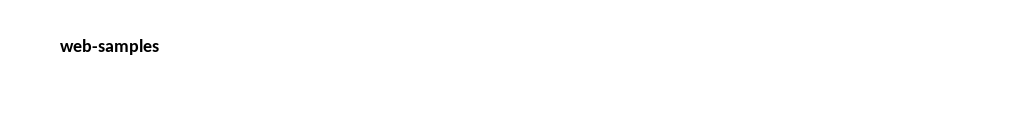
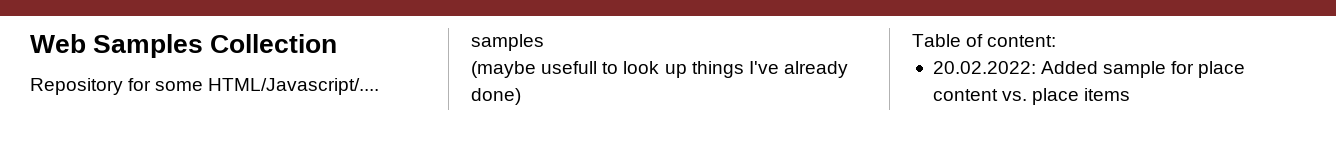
[60,39,159,55] web-samples -> [30,34,338,58] [30,78,380,95] [471,34,544,51] [471,61,848,78] [471,88,521,105] [912,34,1057,47] [932,61,1246,78] [932,88,1131,105] Web Samples Collection // Repository for some HTML/Javascript/.... samples // (maybe usefull to look up things I've already done) // Table of content: // 20.02.2022: Added sample for place content vs. place items

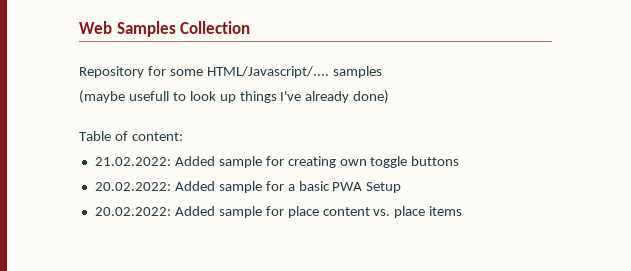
(1057, 41) none -> [94,156,460,168] [94,181,402,193] // 21.02.2022: Added sample for creating own toggle buttons // 20.02.2022: Added sample for a basic PWA Setup

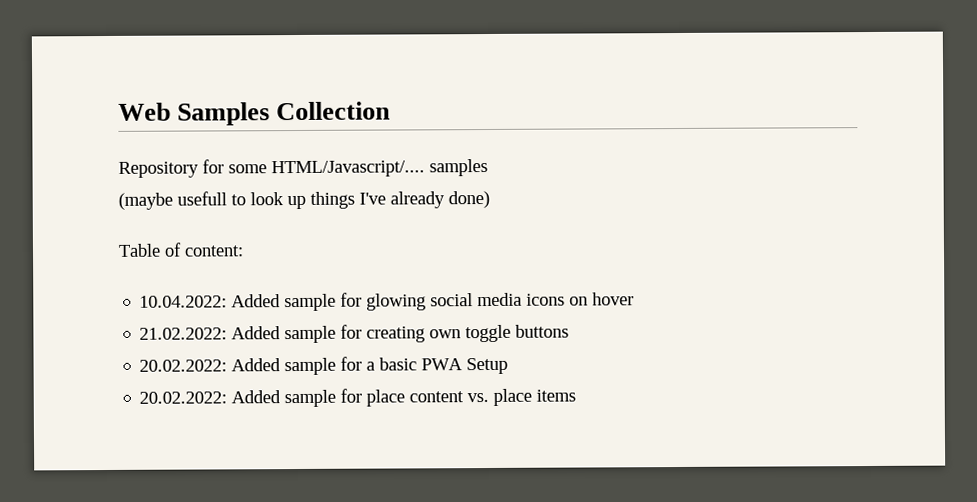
(183, 136) none -> [139,292,635,312] // 10.04.2022: Added sample for glowing social media icons on hover

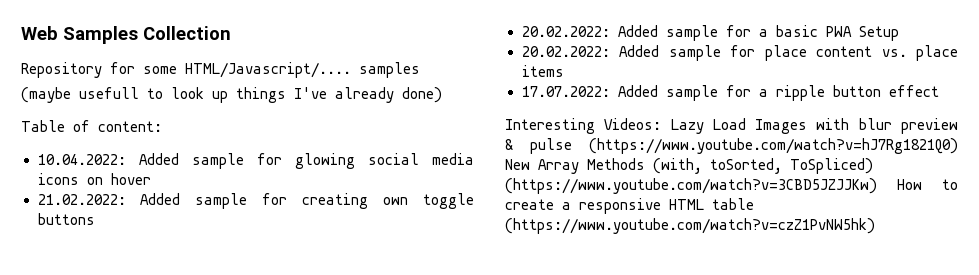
(577, 395) none -> [521,85,939,101] [505,118,958,134] [505,138,958,154] [505,158,873,174] [505,178,958,194] [505,198,754,214] [505,218,875,234] // 17.07.2022: Added sample for a ripple button effect // Interesting Videos: Lazy Load Images with blur preview & pulse (https://www.youtube.com/watch?v=hJ7Rg1821Q0) New Array Methods (with, toSorted, ToSpliced) (https://www.youtube.com/watch?v=3CBD5JZJJKw) How to create a responsive HTML table (https://www.youtube.com/watch?v=czZ1PvNW5hk)

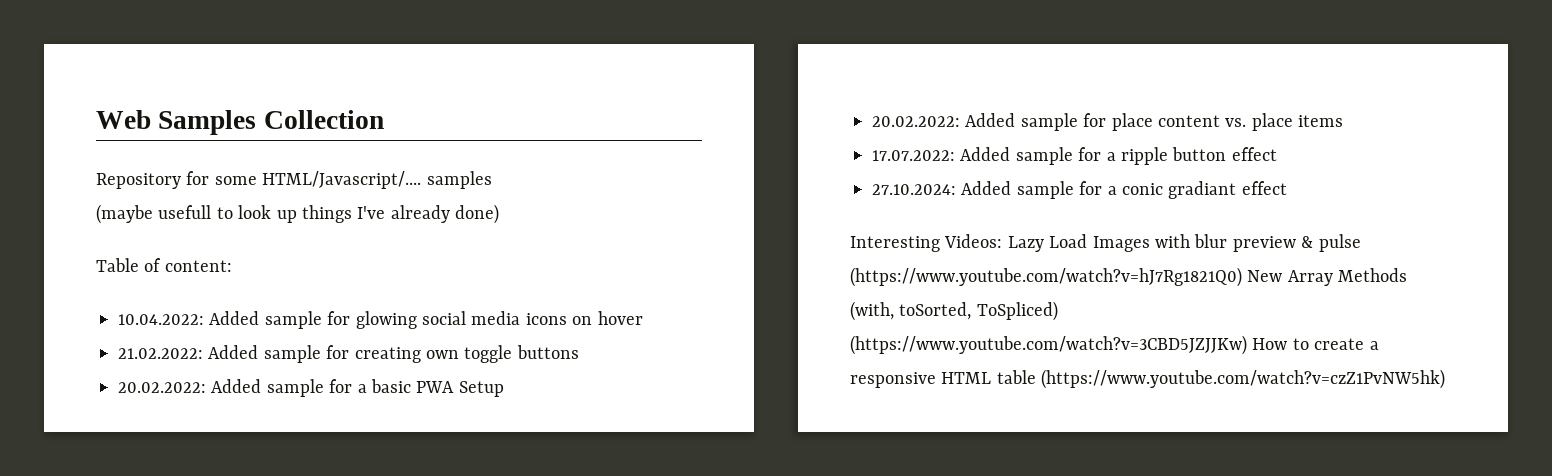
(939, 91) none -> [872,181,1287,199] // 27.10.2024: Added sample for a conic gradiant effect

